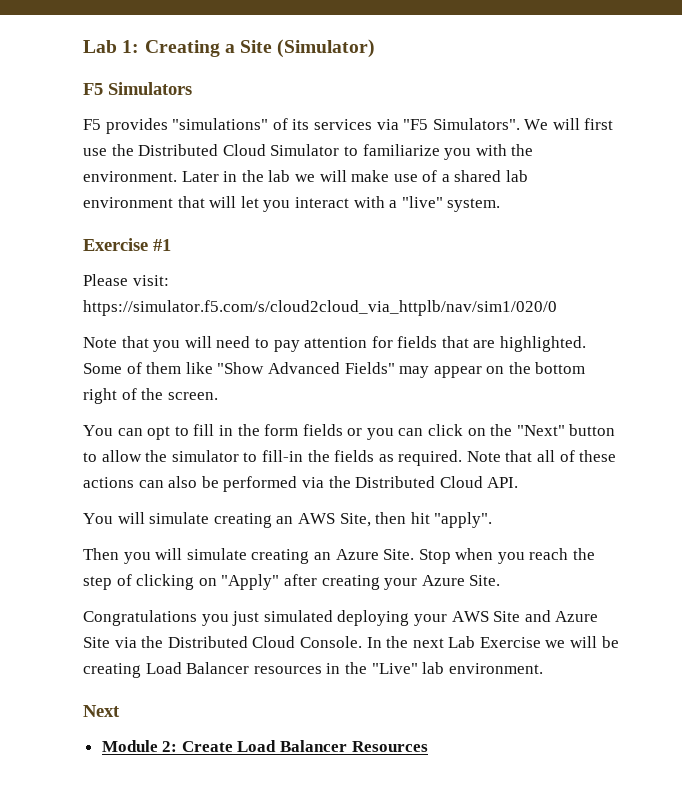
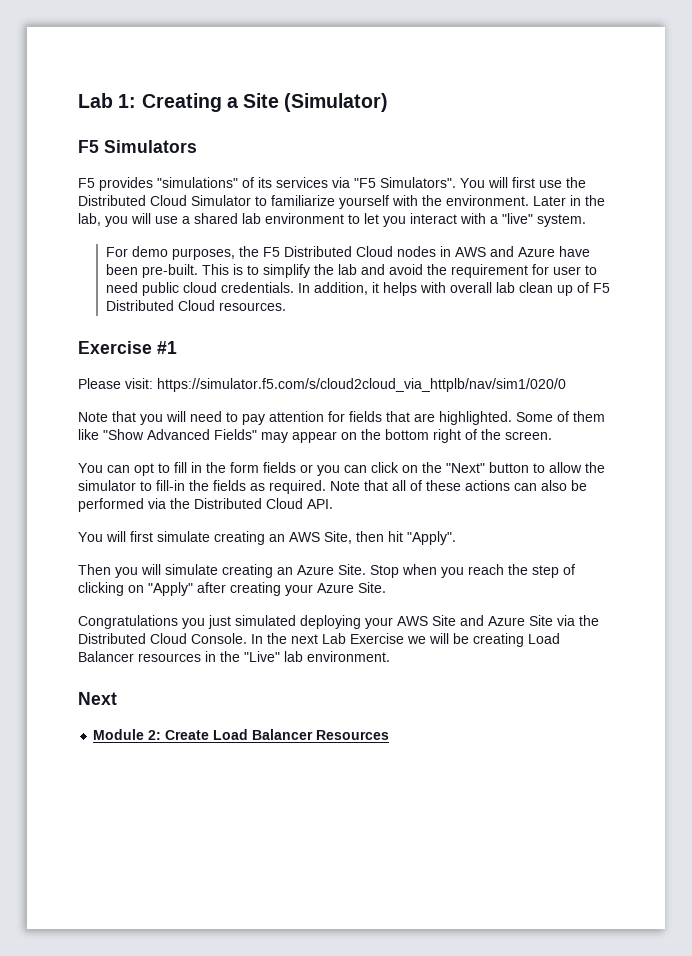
[524,119,549,130] We -> [460,178,485,188] You
[444,148,472,160] you -> [339,195,389,209] yourself
[268,170,438,182] lab we will make use of -> [78,213,178,227] lab, you will use
[177,196,237,208] that will -> [348,214,360,224] to
(501, 205) none -> [105,246,590,260] [105,264,597,278] [105,282,610,296] [105,300,286,311] // For demo purposes, the F5 Distributed Cloud nodes in AWS and Azure have been pre-built. This is to simplify the lab and avoid the requirement for user to need public cloud credentials. In addition, it helps with overall lab clean up of F5 Distributed Cloud resources.
(145, 518) none -> [130,531,153,542] first
[434,512,493,528] "apply". -> [407,531,456,545] "Apply".

